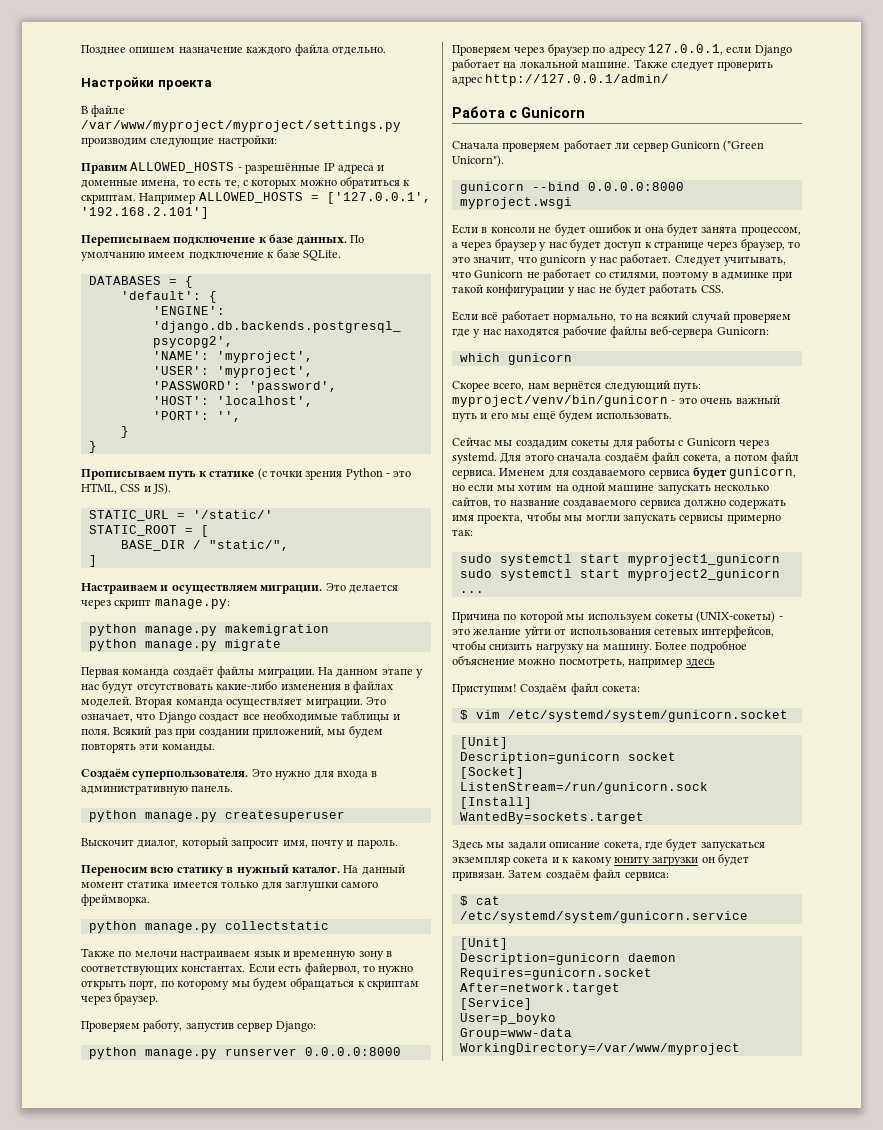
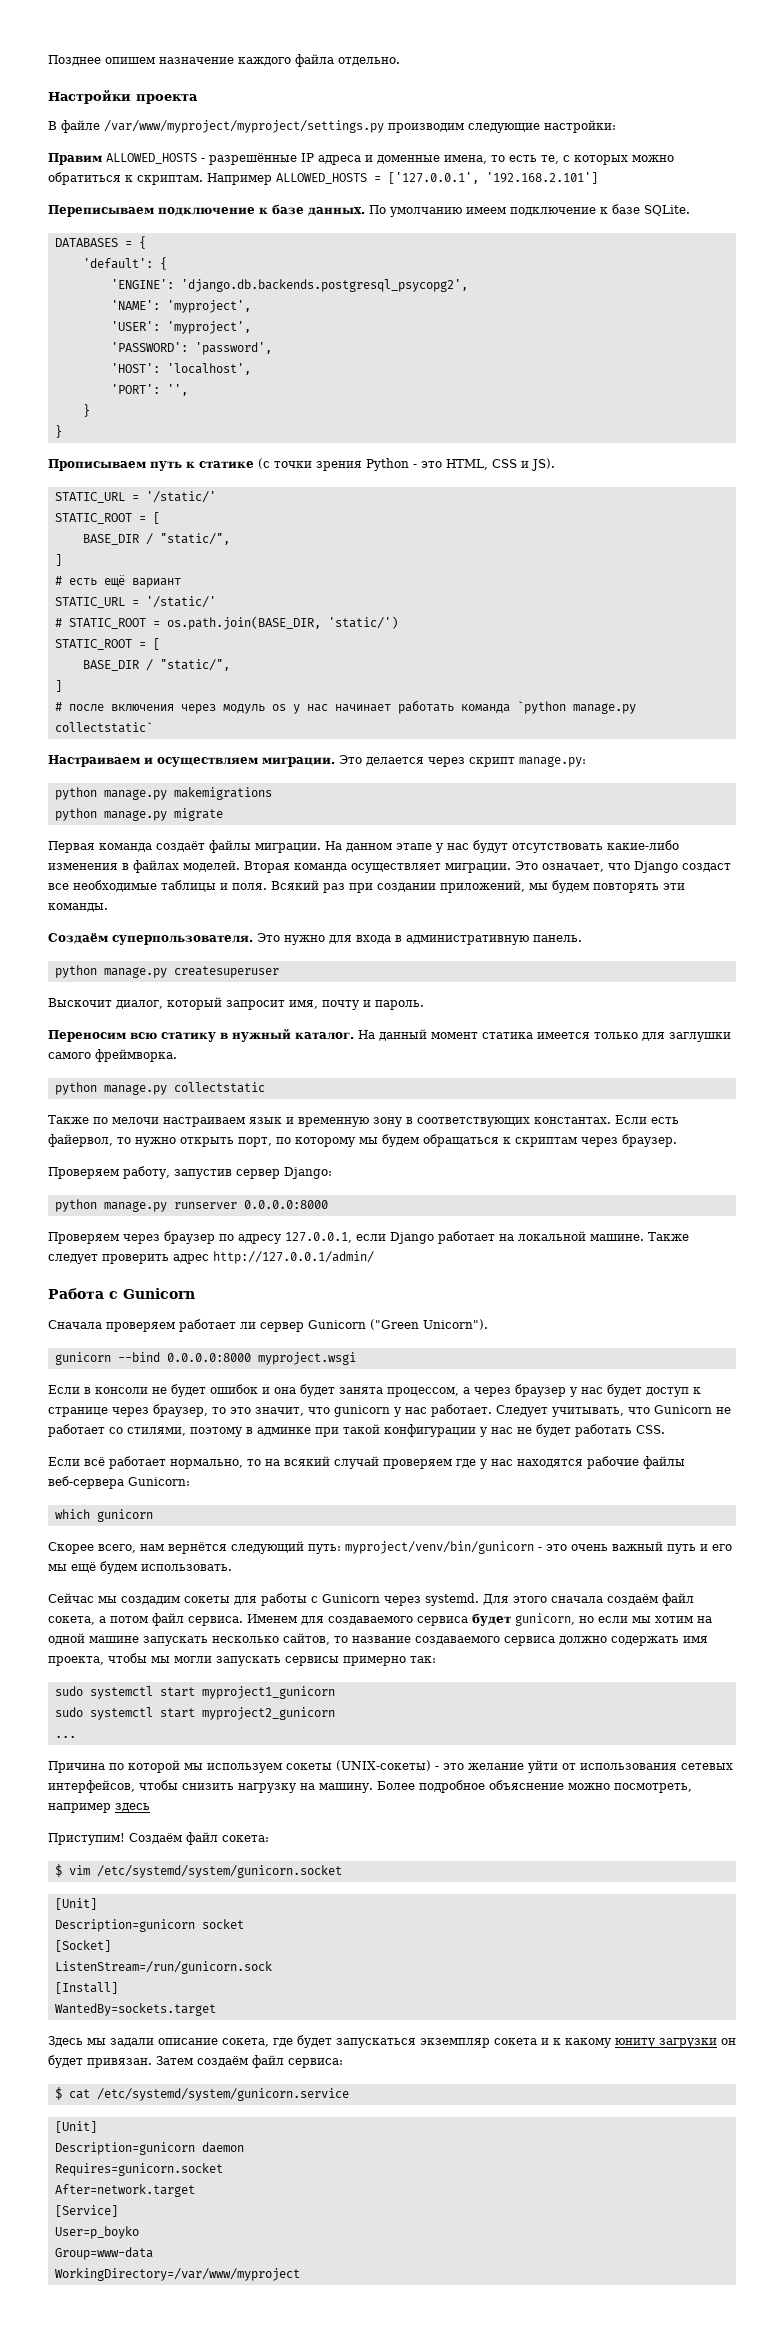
(97, 561) none -> [54,575,181,588] [54,596,216,608] [54,616,398,630] [54,638,160,650] [82,659,230,671] [54,680,62,692] [54,700,636,714] [54,722,153,733] // # есть ещё вариант // STATIC_URL = '/static/' // # STATIC_ROOT = os.path.join(BASE_DIR, 'static/') // STATIC_ROOT = [ // BASE_DIR / "static/", // ] // # после включения через модуль os у нас начинает работать команда `python manage.py collectstatic`
[224,624,329,636] makemigration -> [173,787,272,800] makemigrations

